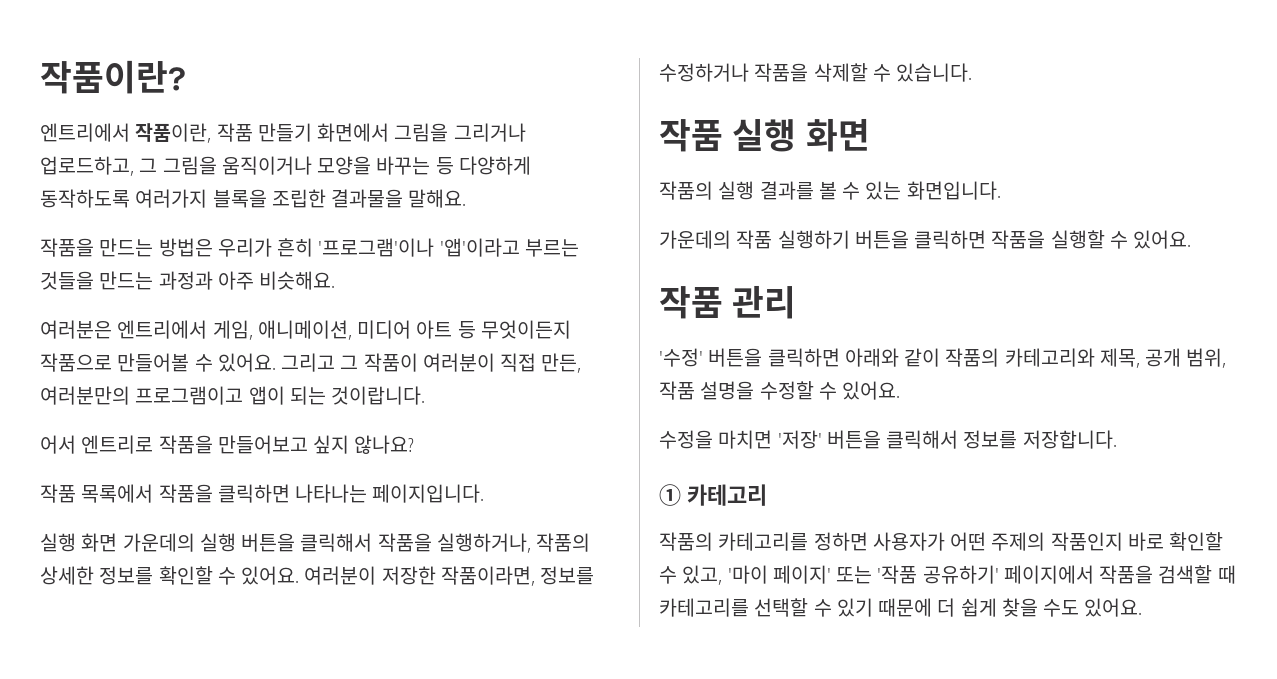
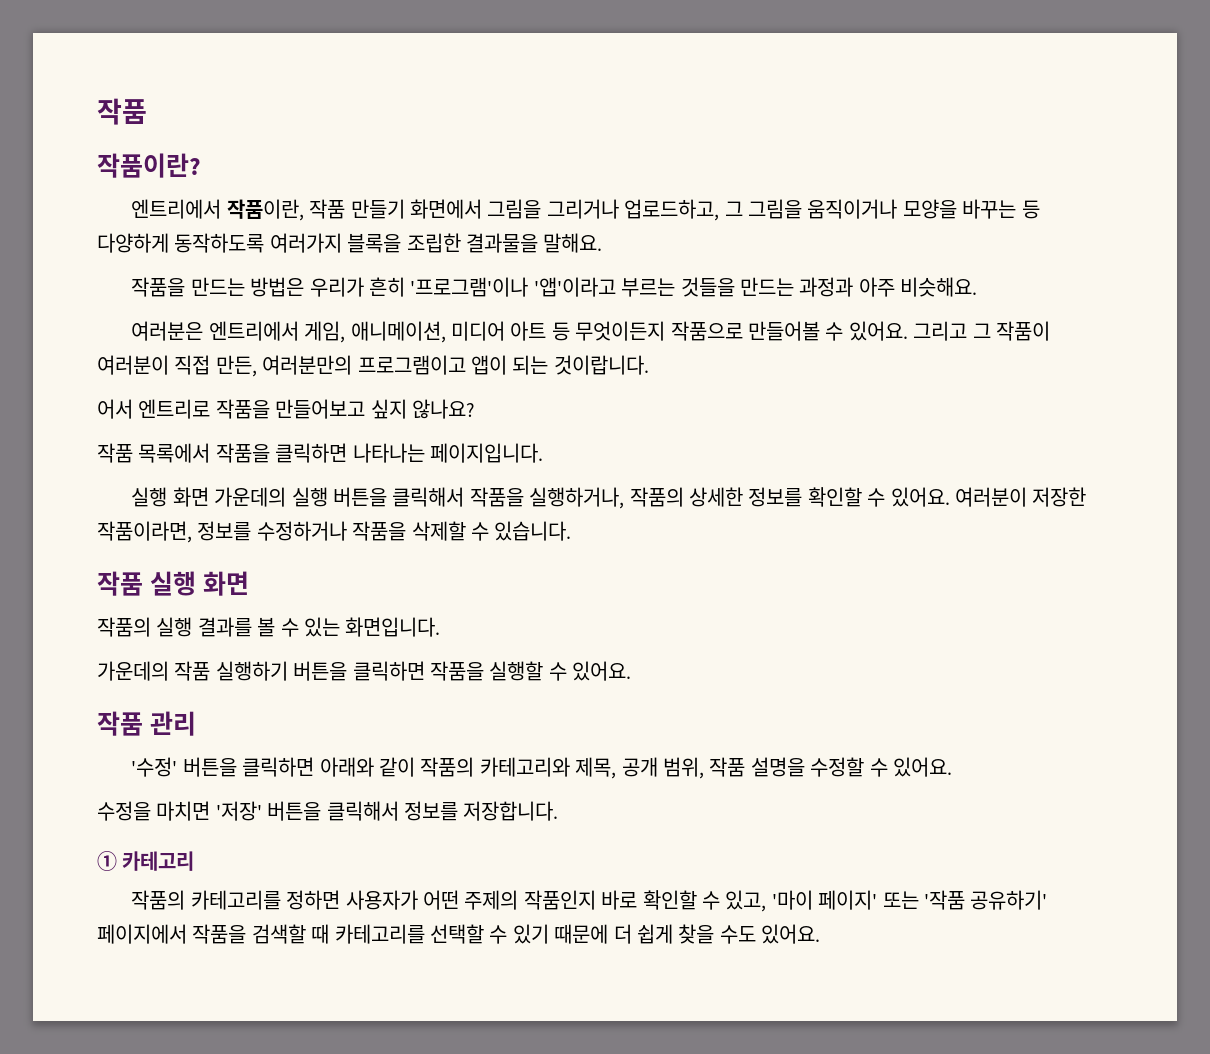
(40, 77) none -> [97,98,147,125] 작품 //

